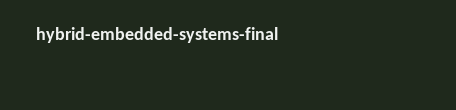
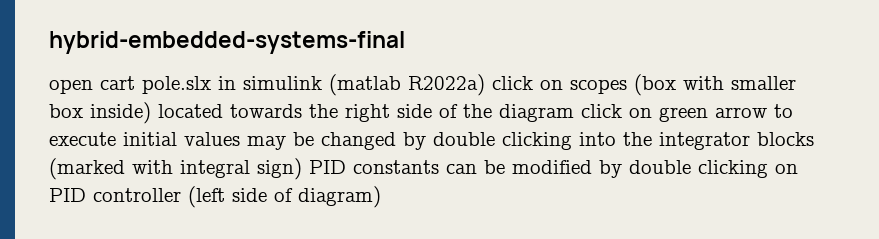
(278, 35) none -> [49,74,796,96] [49,102,793,124] [49,132,814,150] [49,158,798,180] [49,186,381,208] // open cart pole.slx in simulink (matlab R2022a) click on scopes (box with smaller box inside) located towards the right side of the diagram click on green arrow to execute initial values may be changed by double clicking into the integrator blocks (marked with integral sign) PID constants can be modified by double clicking on PID controller (left side of diagram)

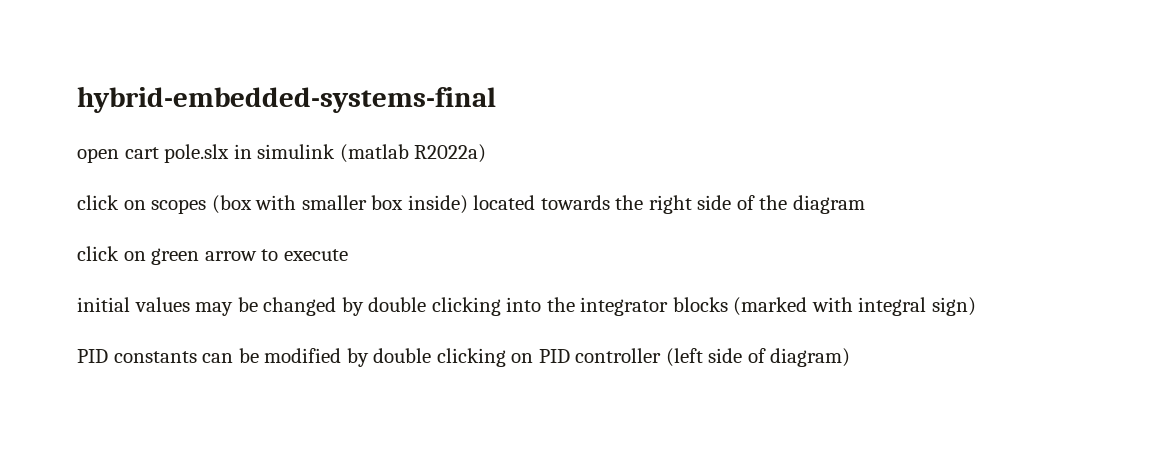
(485, 85) none -> (487, 153) //
(574, 113) none -> (866, 204) //
(116, 139) none -> (348, 255) //
(302, 169) none -> (977, 306) //

